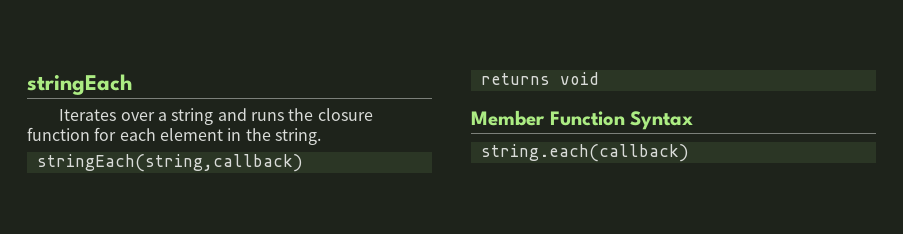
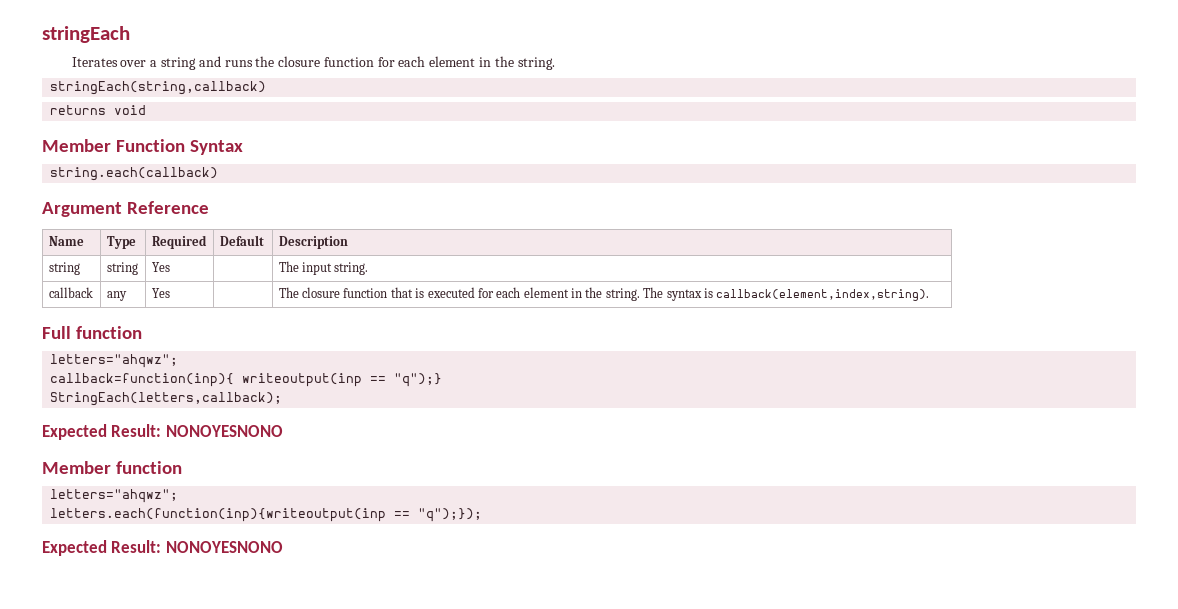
(689, 153) none -> [42,201,209,217] [48,236,84,246] [106,236,136,249] [151,235,207,249] [219,235,264,246] [278,236,348,249] [48,262,80,275] [106,262,138,275] [151,262,170,272] [278,261,369,275] [48,287,93,298] [106,291,127,301] [151,288,170,298] [278,287,930,301] [42,326,142,339] [50,354,179,368] [50,373,443,387] [50,392,283,406] [42,424,283,440] [42,461,182,474] [50,489,179,503] [50,508,483,522] [42,540,283,556] // Argument Reference // Name | Type | Required | Default | Description // string | string | Yes | | The input string. // callback | any | Yes | | The closure function that is executed for each element in the string. The syntax is callback(element,index,string). // Full function // letters="ahqwz"; // callback=function(inp){ writeoutput(inp == "q");} // StringEach(letters,callback); // Expected Result: NONOYESNONO // Member function // letters="ahqwz"; // letters.each(function(inp){writeoutput(inp == "q");}); // Expected Result: NONOYESNONO

